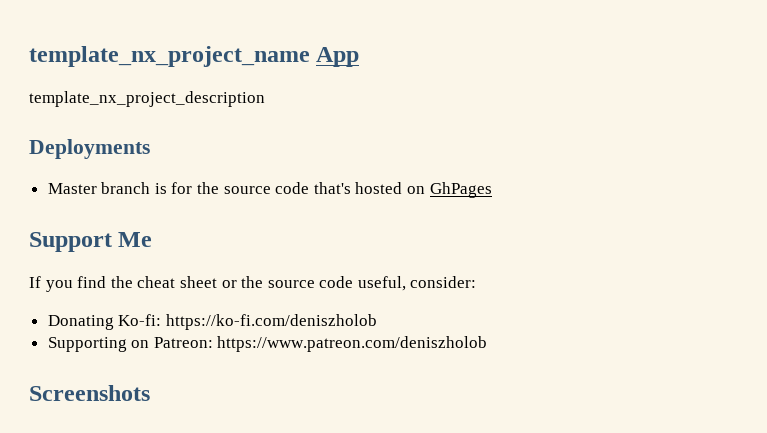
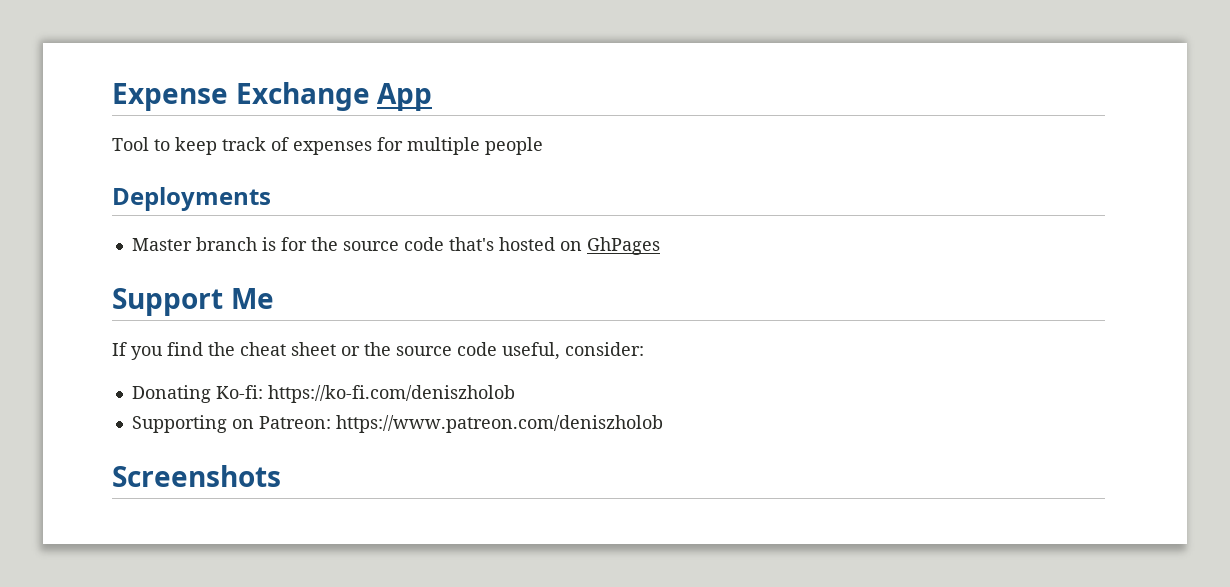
[29,46,310,67] template_nx_project_name -> [112,82,370,111] Expense Exchange
[29,91,265,107] template_nx_project_description -> [112,137,543,155] Tool to keep track of expenses for multiple people

